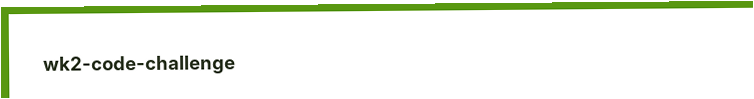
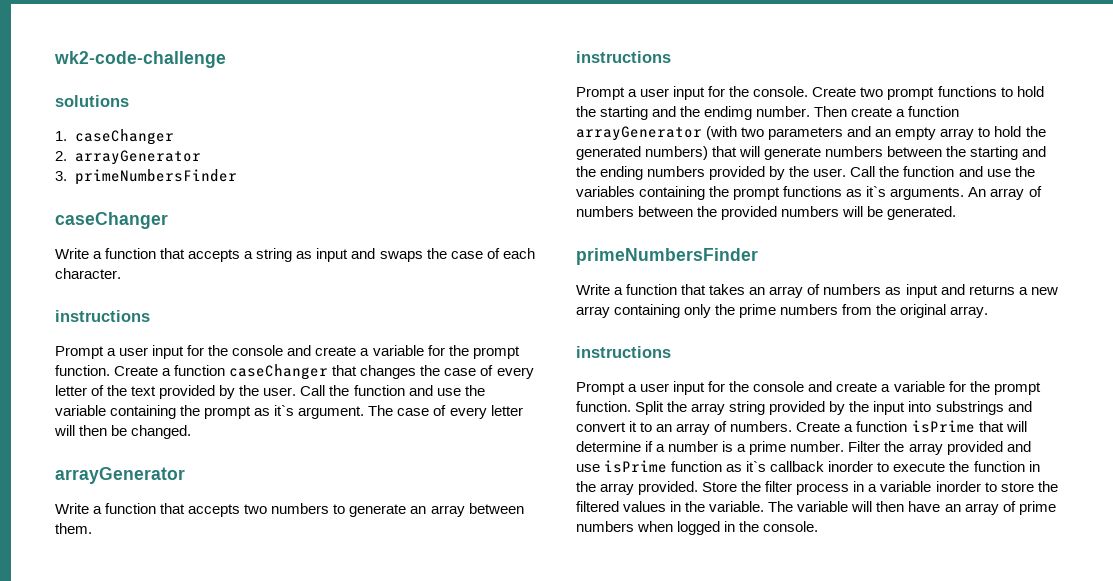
(236, 65) none -> [55,95,129,107] [55,129,174,145] [55,150,201,165] [55,169,237,185] [55,212,168,229] [55,248,535,262] [55,268,121,279] [55,310,150,322] [55,345,520,359] [55,364,534,380] [55,385,485,399] [55,405,523,419] [54,425,192,439] [55,467,185,484] [55,503,524,517] [55,523,92,534] [576,51,671,63] [576,86,1044,100] [576,106,960,120] [576,126,1046,141] [576,146,1047,160] [576,166,1035,180] [576,186,1042,200] [576,206,957,220] [576,248,758,265] [576,284,1058,298] [576,304,989,318] [576,346,671,358] [576,381,1041,395] [576,401,1032,415] [576,420,1027,435] [576,441,1031,455] [576,460,1040,473] [576,481,1058,495] [576,501,1056,515] [576,521,819,535] // solutions // 1. caseChanger // 2. arrayGenerator // 3. primeNumbersFinder // caseChanger // Write a function that accepts a string as input and swaps the case of each character. // instructions // Prompt a user input for the console and create a variable for the prompt function. Create a function caseChanger that changes the case of every letter of the text provided by the user. Call the function and use the variable containing the prompt as it`s argument. The case of every letter will then be changed. // arrayGenerator // Write a function that accepts two numbers to generate an array between them. // instructions // Prompt a user input for the console. Create two prompt functions to hold the starting and the endimg number. Then create a function arrayGenerator (with two parameters and an empty array to hold the generated numbers) that will generate numbers between the starting and the ending numbers provided by the user. Call the function and use the variables containing the prompt functions as it`s arguments. An array of numbers between the provided numbers will be generated. // primeNumbersFinder // Write a function that takes an array of numbers as input and returns a new array containing only the prime numbers from the original array. // instructions // Prompt a user input for the console and create a variable for the prompt function. Split the array string provided by the input into substrings and convert it to an array of numbers. Create a function isPrime that will determine if a number is a prime number. Filter the array provided and use isPrime function as it`s callback inorder to execute the function in the array provided. Store the filter process in a variable inorder to store the filtered values in the variable. The variable will then have an array of prime numbers when logged in the console.

